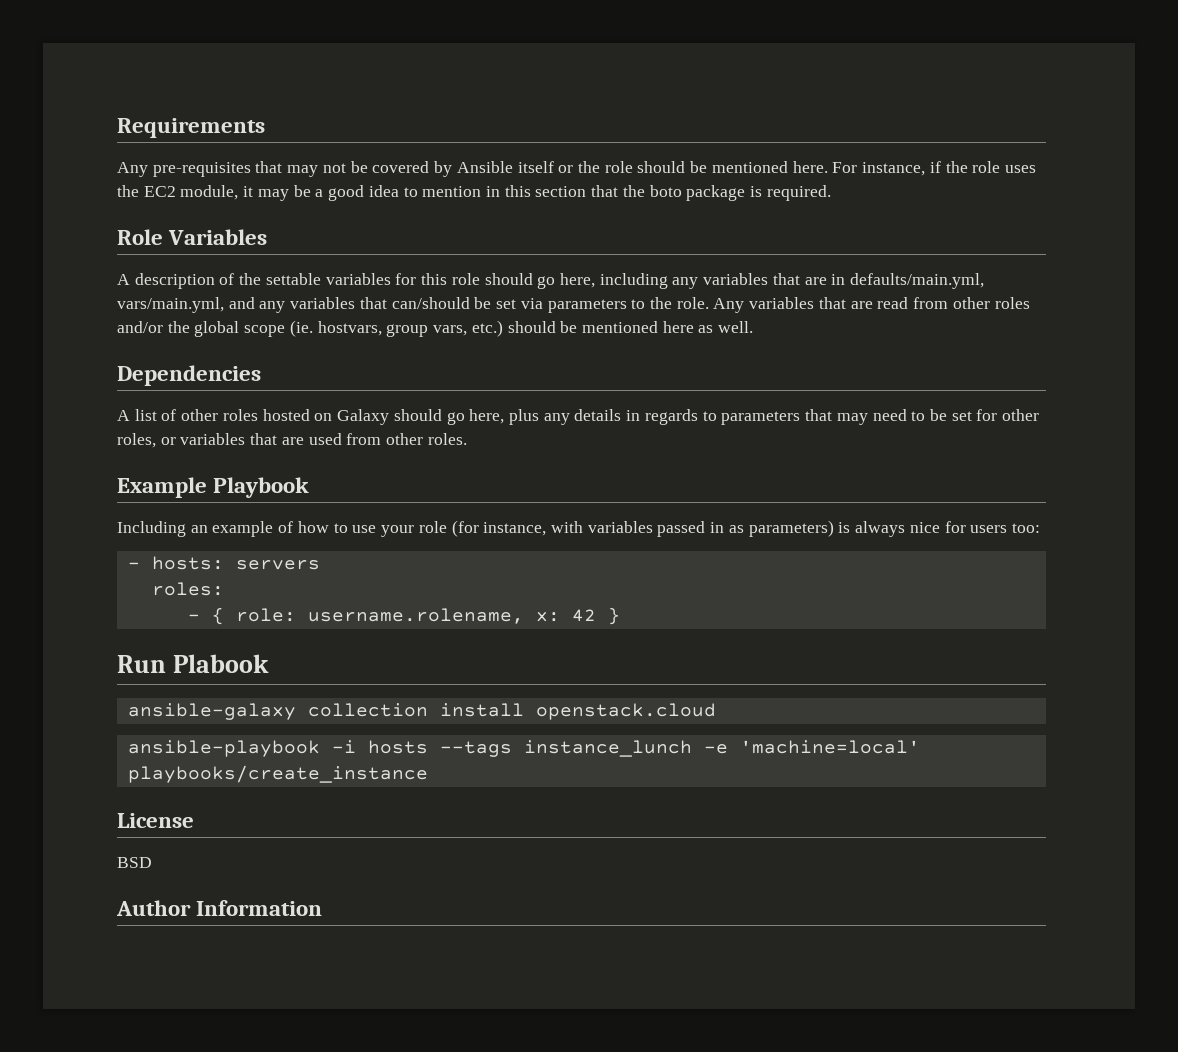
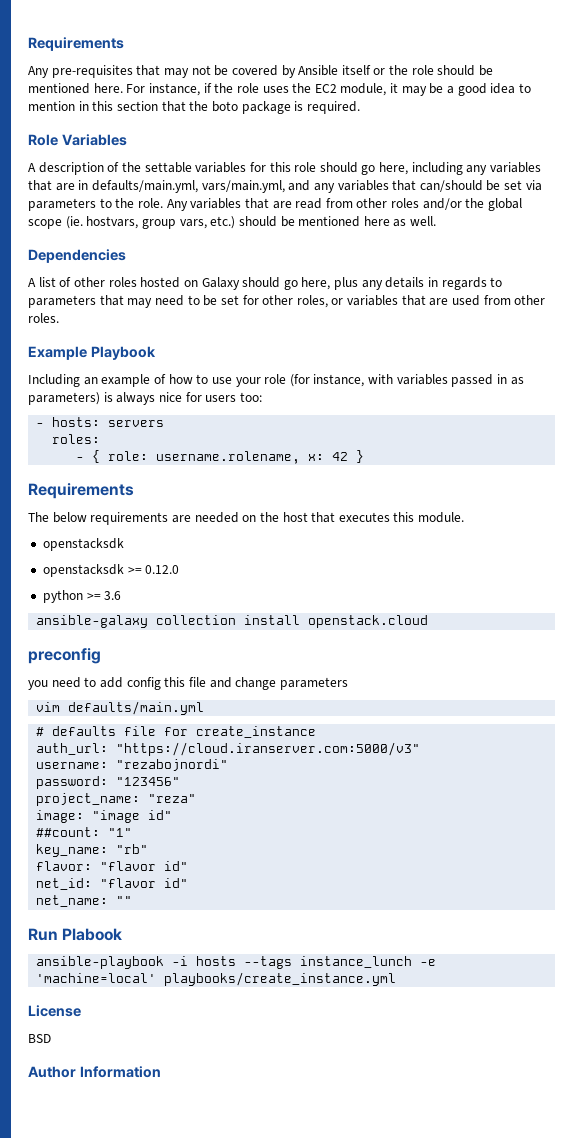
[117,654,270,673] [127,703,716,720] Run Plabook // ansible-galaxy collection install openstack.cloud -> [28,483,134,499] [28,512,465,525] [42,538,124,551] [42,564,180,577] [42,590,122,603] [36,615,429,628] [28,648,101,664] [28,677,348,690] [36,701,205,715] [36,726,317,738] [36,742,421,756] [36,759,229,771] [36,776,181,789] [36,793,197,806] [36,810,173,823] [36,827,133,837] [36,844,149,857] [36,861,189,871] [36,878,189,890] [36,895,133,907] [28,928,123,941] Requirements // The below requirements are needed on the host that executes this module. // openstacksdk // openstacksdk >= 0.12.0 // python >= 3.6 // ansible-galaxy collection install openstack.cloud // preconfig // you need to add config this file and change parameters // vim defaults/main.yml // # defaults file for create_instance // auth_url: "https://cloud.iranserver.com:5000/v3" // username: "rezabojnordi" // password: "123456" // project_name: "reza" // image: "image id" // ##count: "1" // key_name: "rb" // flavor: "flavor id" // net_id: "flavor id" // net_name: "" // Run Plabook
[127,765,428,783] playbooks/create_instance -> [164,972,397,986] playbooks/create_instance.yml

